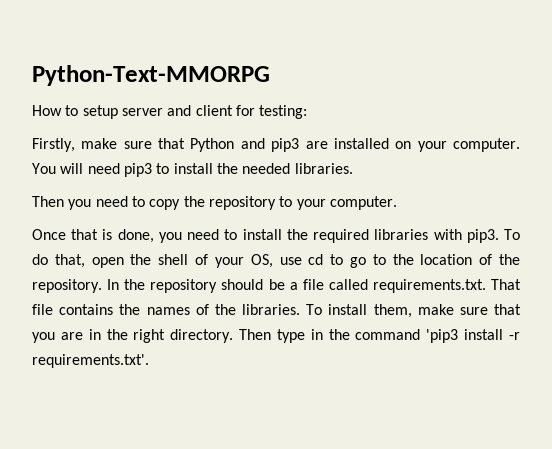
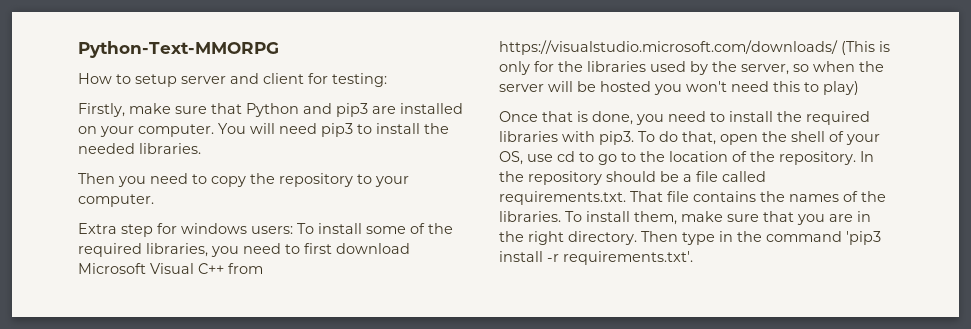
(397, 203) none -> [78,223,453,237] [78,243,410,257] [78,263,263,274] [499,40,890,55] [499,61,884,75] [499,81,859,95] // Extra step for windows users: To install some of the required libraries, you need to first download Microsoft Visual C++ from https://visualstudio.microsoft.com/downloads/ (This is only for the libraries used by the server, so when the server will be hosted you won't need this to play)

